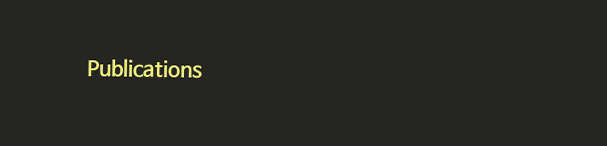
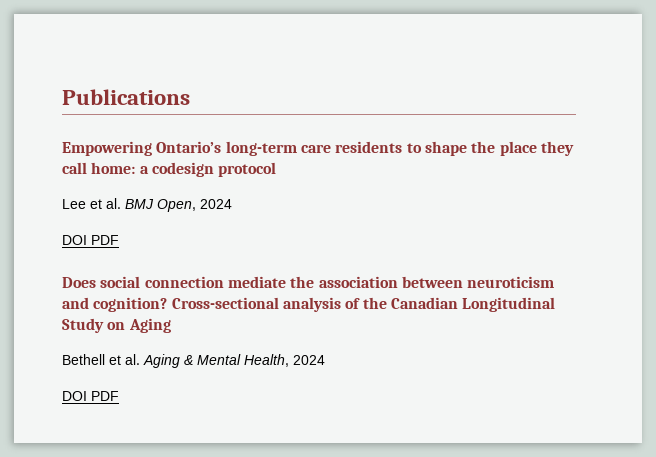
(203, 68) none -> [62,141,574,156] [62,162,277,177] [62,198,232,212] [62,235,119,245] [62,276,555,288] [62,297,556,312] [62,318,171,333] [62,354,325,368] [62,391,119,401] // Empowering Ontario’s long-term care residents to shape the place they call home: a codesign protocol // Lee et al. BMJ Open, 2024 // DOI PDF // Does social connection mediate the association between neuroticism and cognition? Cross-sectional analysis of the Canadian Longitudinal Study on Aging // Bethell et al. Aging & Mental Health, 2024 // DOI PDF

